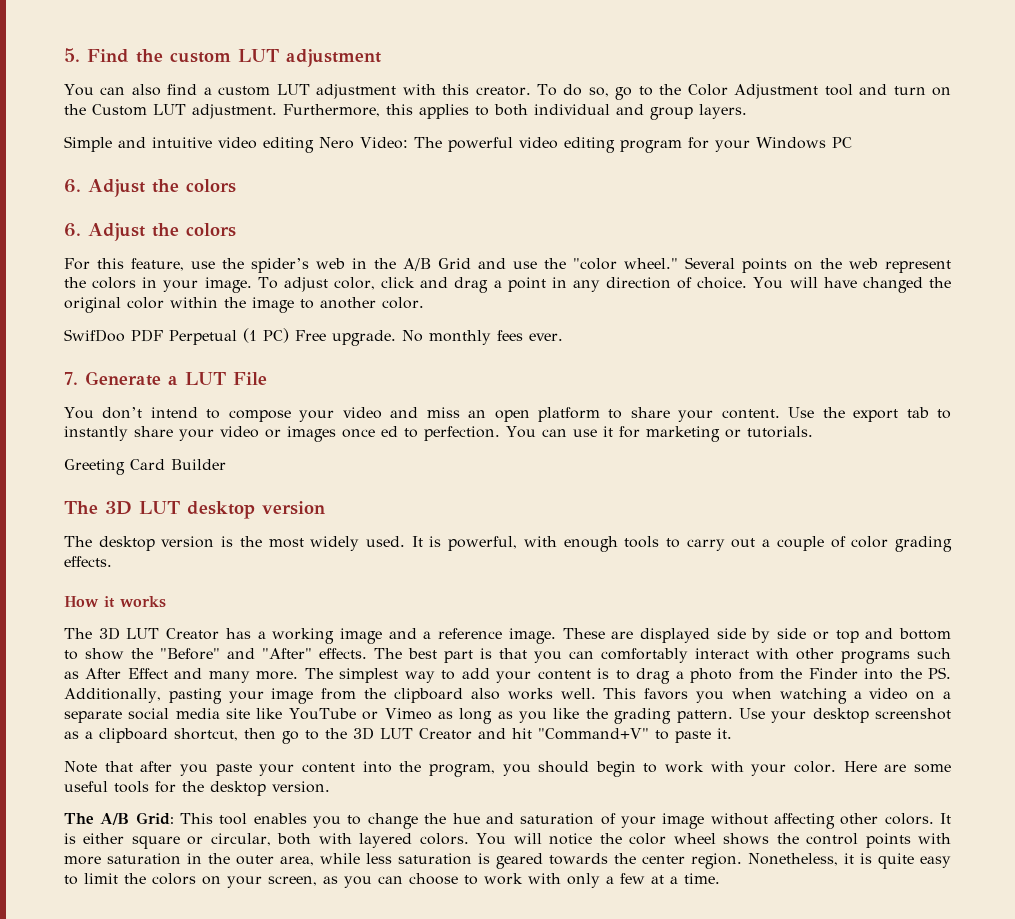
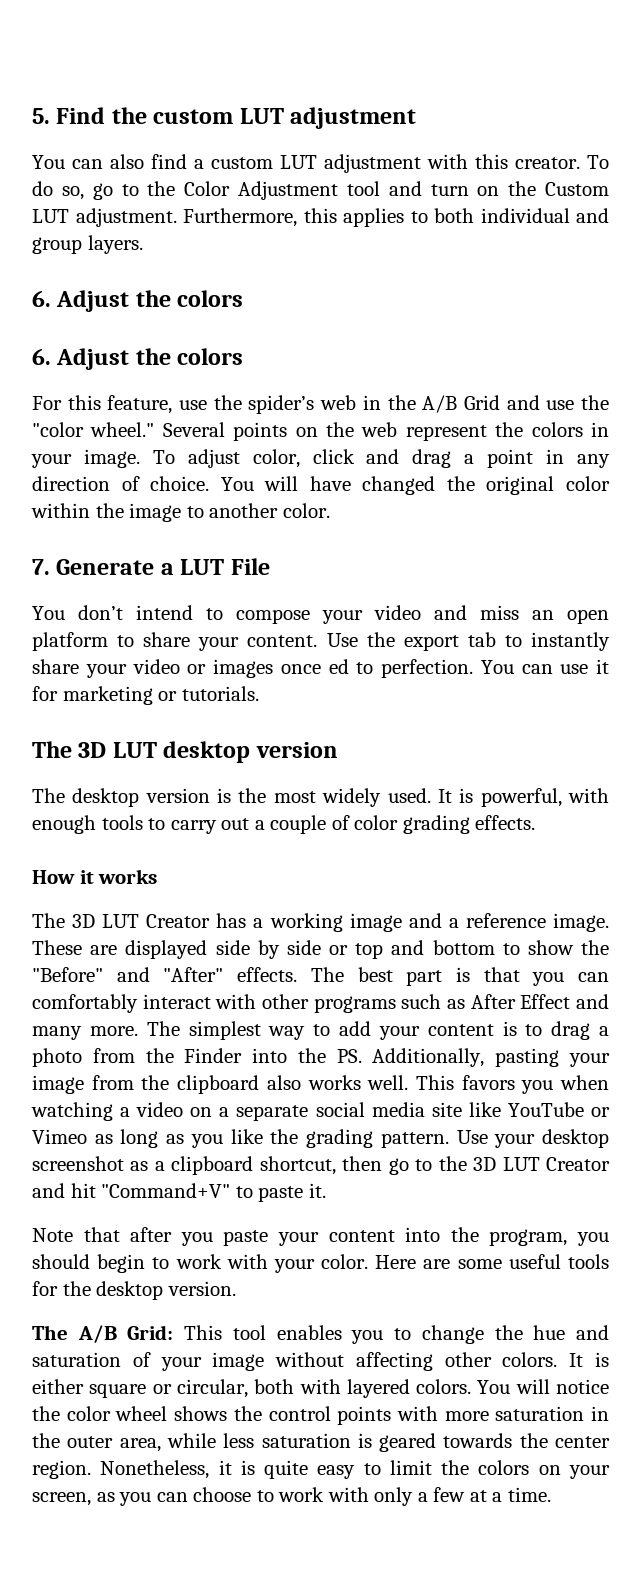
[64,136,852,153] // Simple and intuitive video editing Nero Video: The powerful video editing program for your Windows PC -> (143, 244) none
[64,328,563,346] // SwifDoo PDF Perpetual (1 PC) Free upgrade. No monthly fees ever. -> (330, 510) none
[64,459,226,475] // Greeting Card Builder -> (259, 693) none

